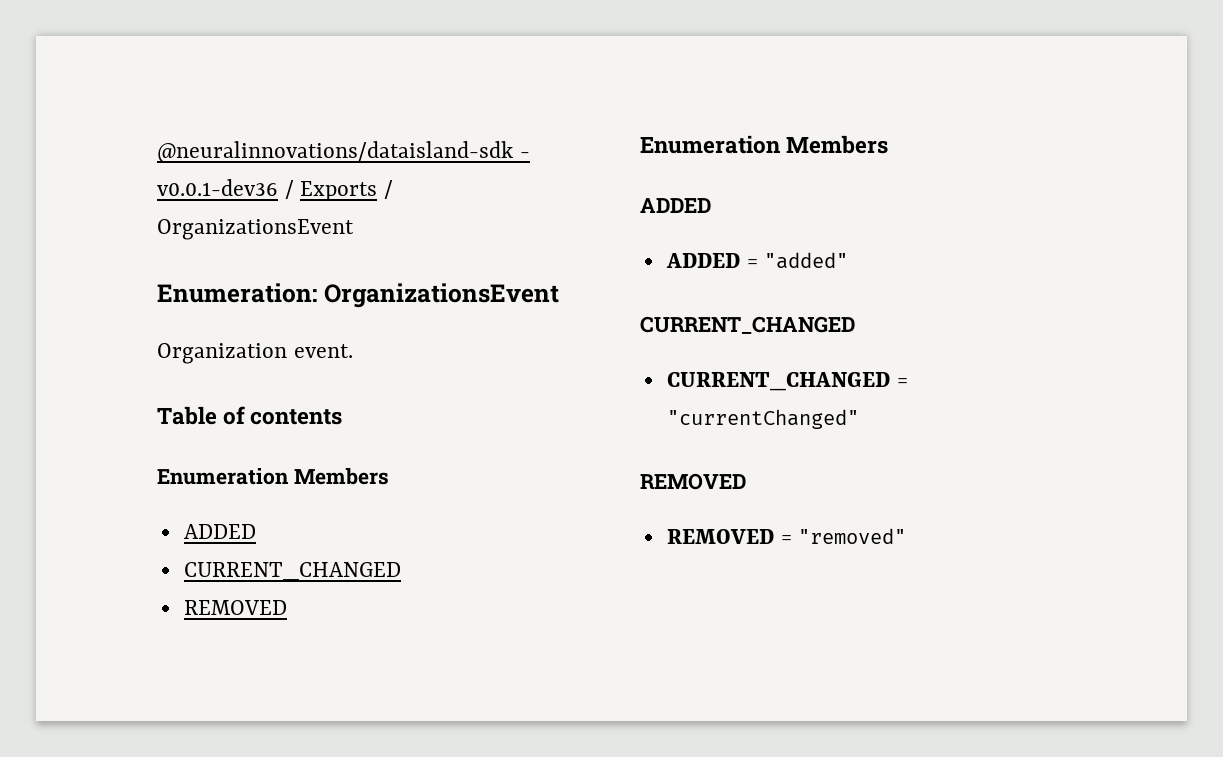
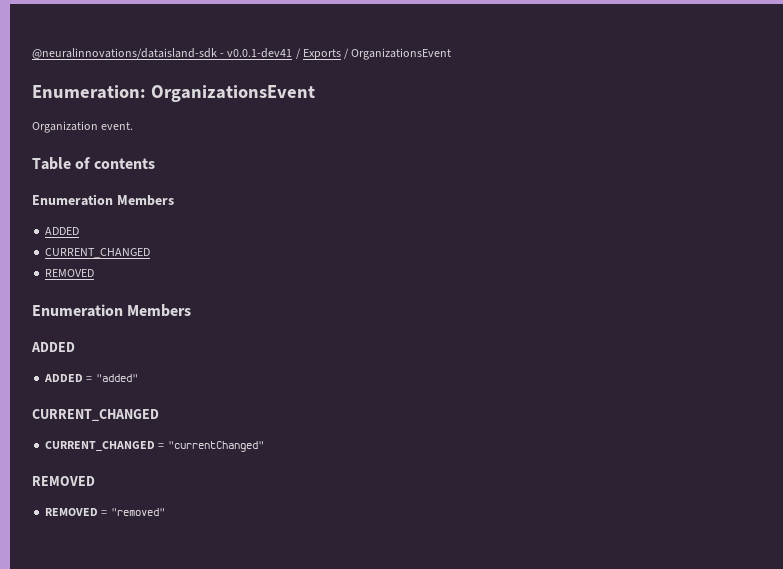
[157,179,278,196] v0.0.1-dev36 -> [227,48,293,58] v0.0.1-dev41

